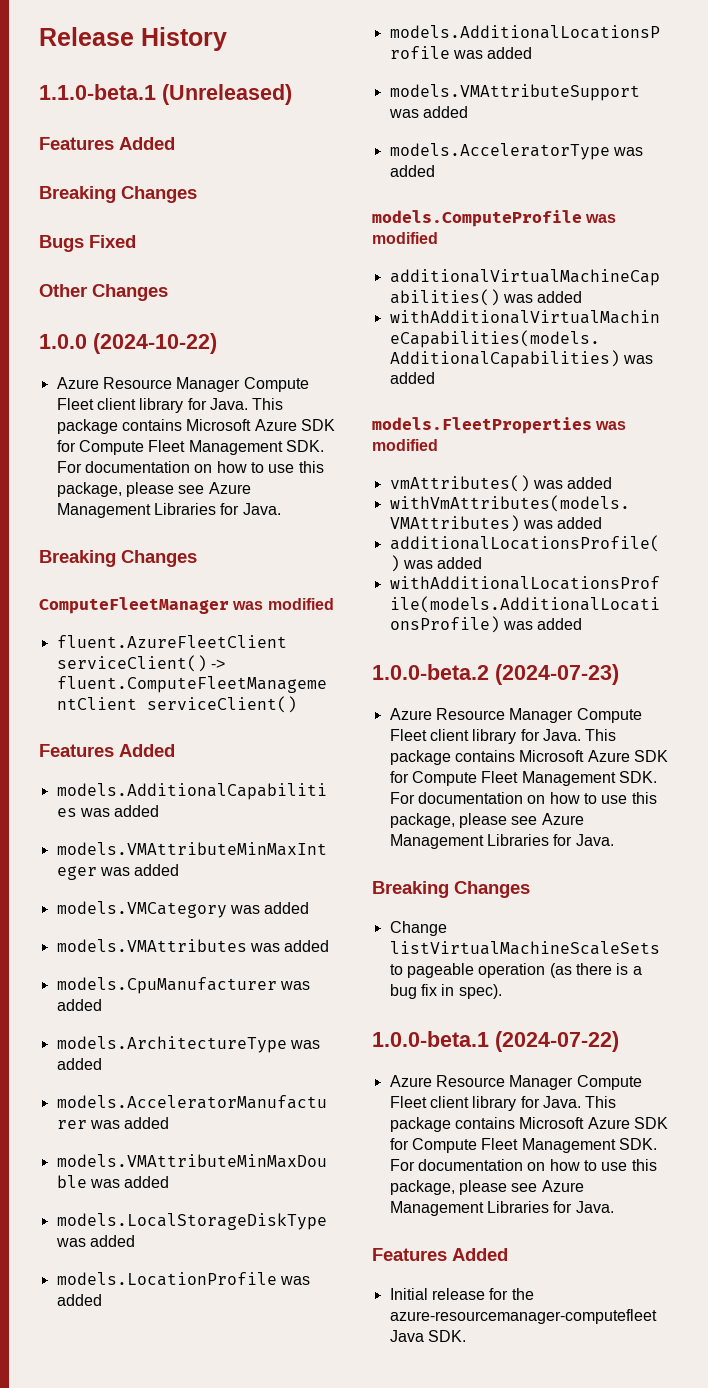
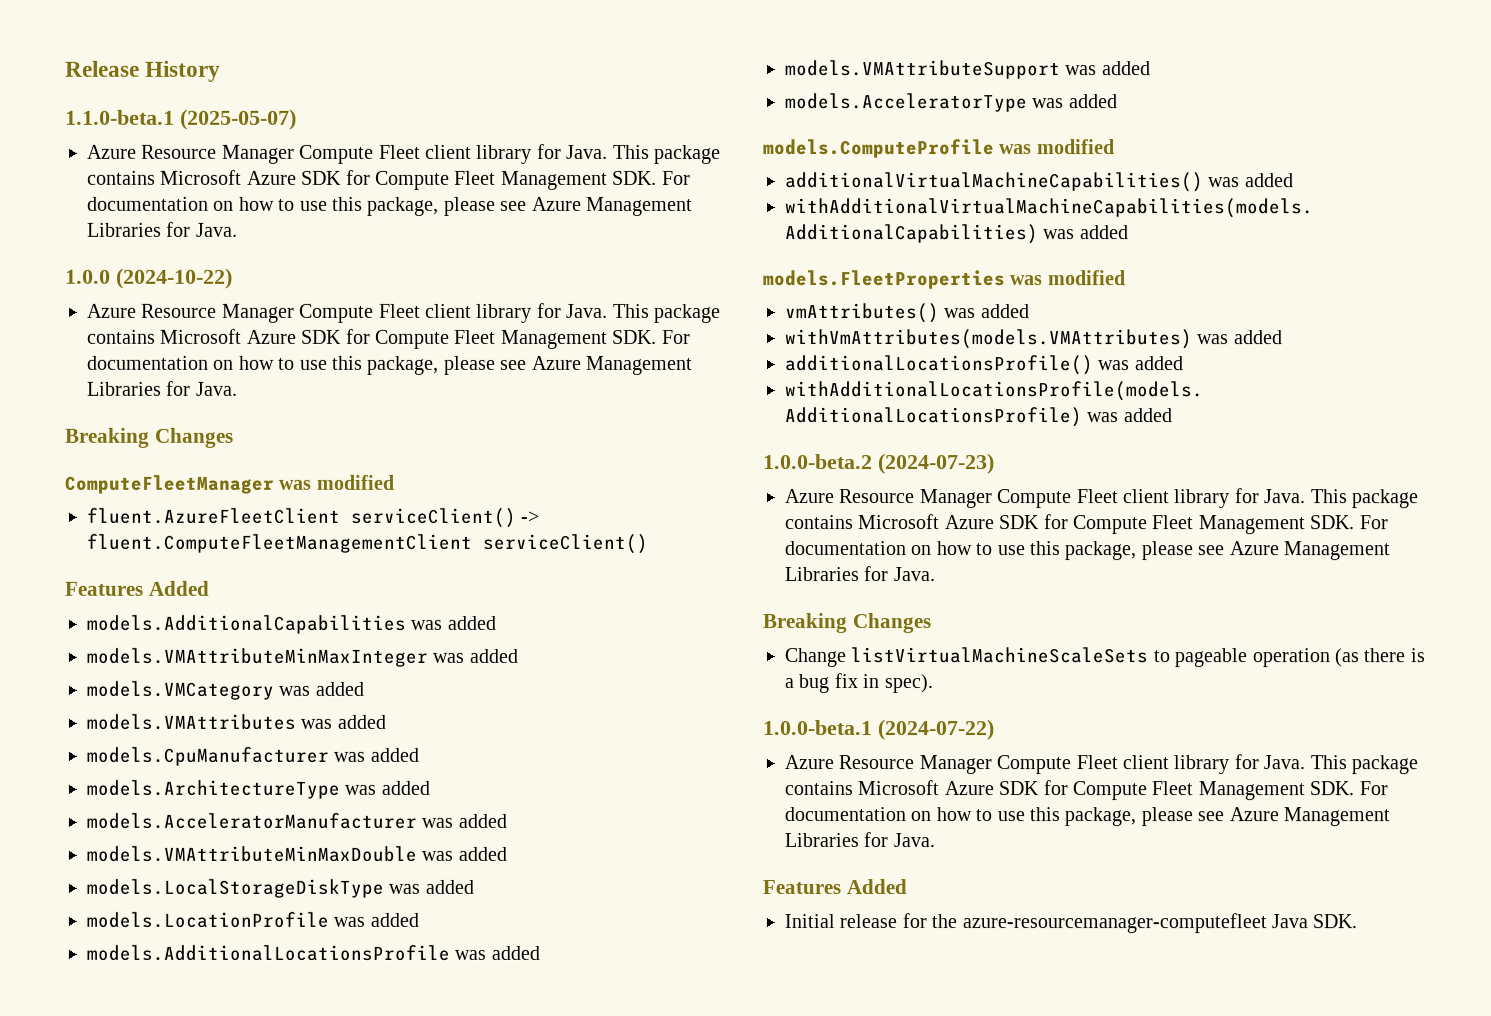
[162,84,292,105] [39,137,175,150] [39,186,197,203] [39,235,136,252] [39,284,168,301] (Unreleased) // Features Added // Breaking Changes // Bugs Fixed // Other Changes -> [180,108,297,130] [87,143,721,164] [87,169,691,190] [87,196,693,216] [87,221,238,237] (2025-05-07) // Azure Resource Manager Compute Fleet client library for Java. This package contains Microsoft Azure SDK for Compute Fleet Management SDK. For documentation on how to use this package, please see Azure Management Libraries for Java.

